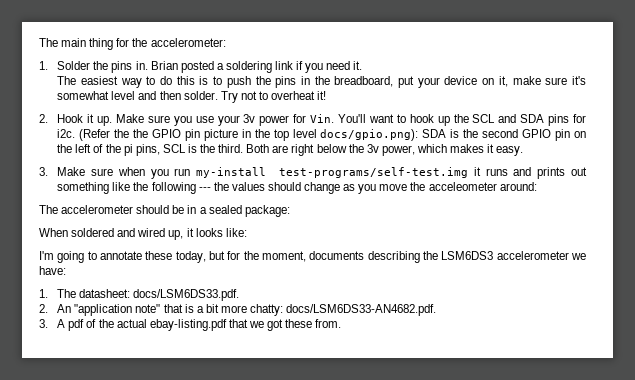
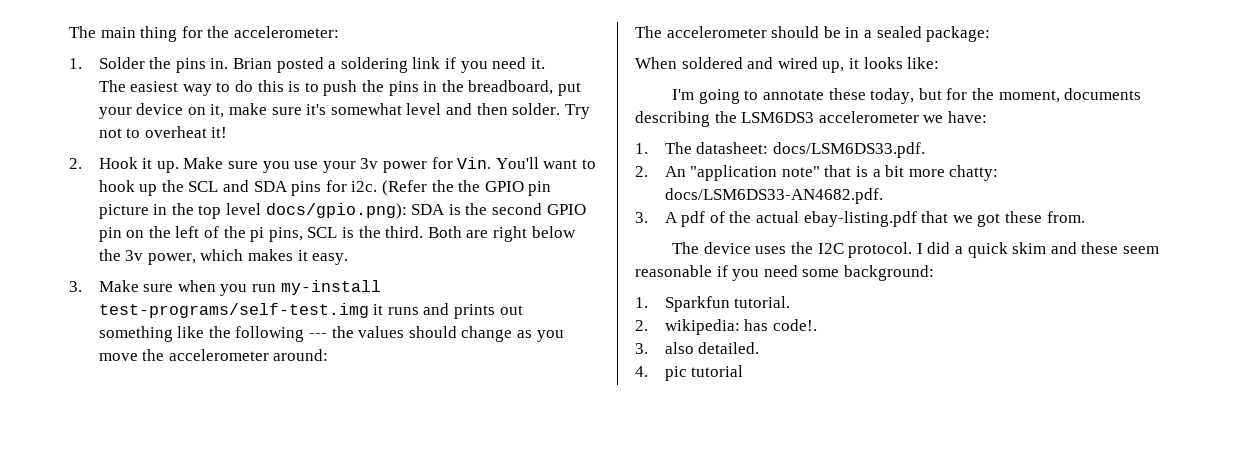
[428,182,497,191] acceleometer -> [168,349,269,361] accelerometer
(342, 323) none -> [672,242,1159,258] [635,265,934,281] [635,296,791,312] [635,319,817,335] [635,342,760,354] [635,365,744,381] // The device uses the I2C protocol. I did a quick skim and these seem reasonable if you need some background: // 1. Sparkfun tutorial. // 2. wikipedia: has code!. // 3. also detailed. // 4. pic tutorial

